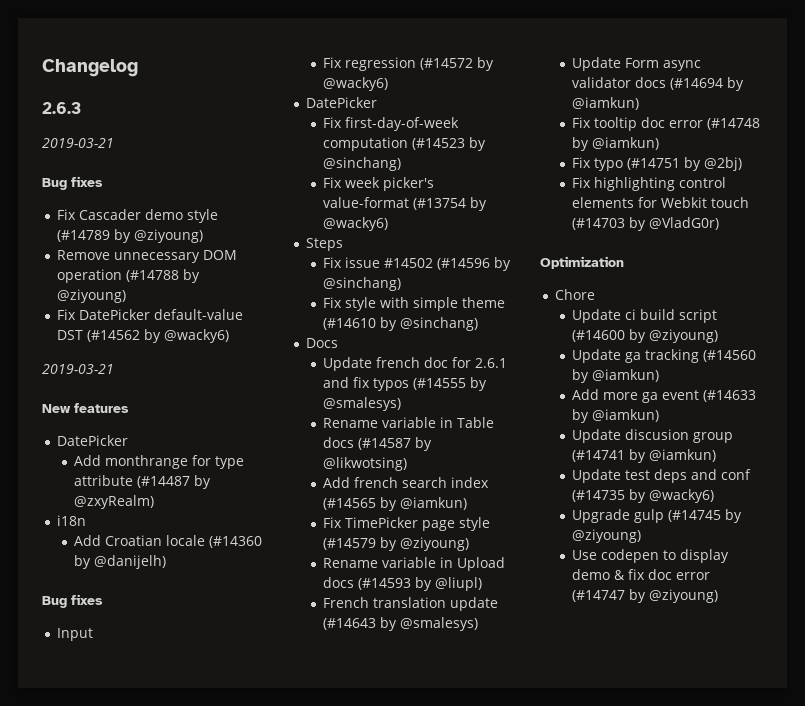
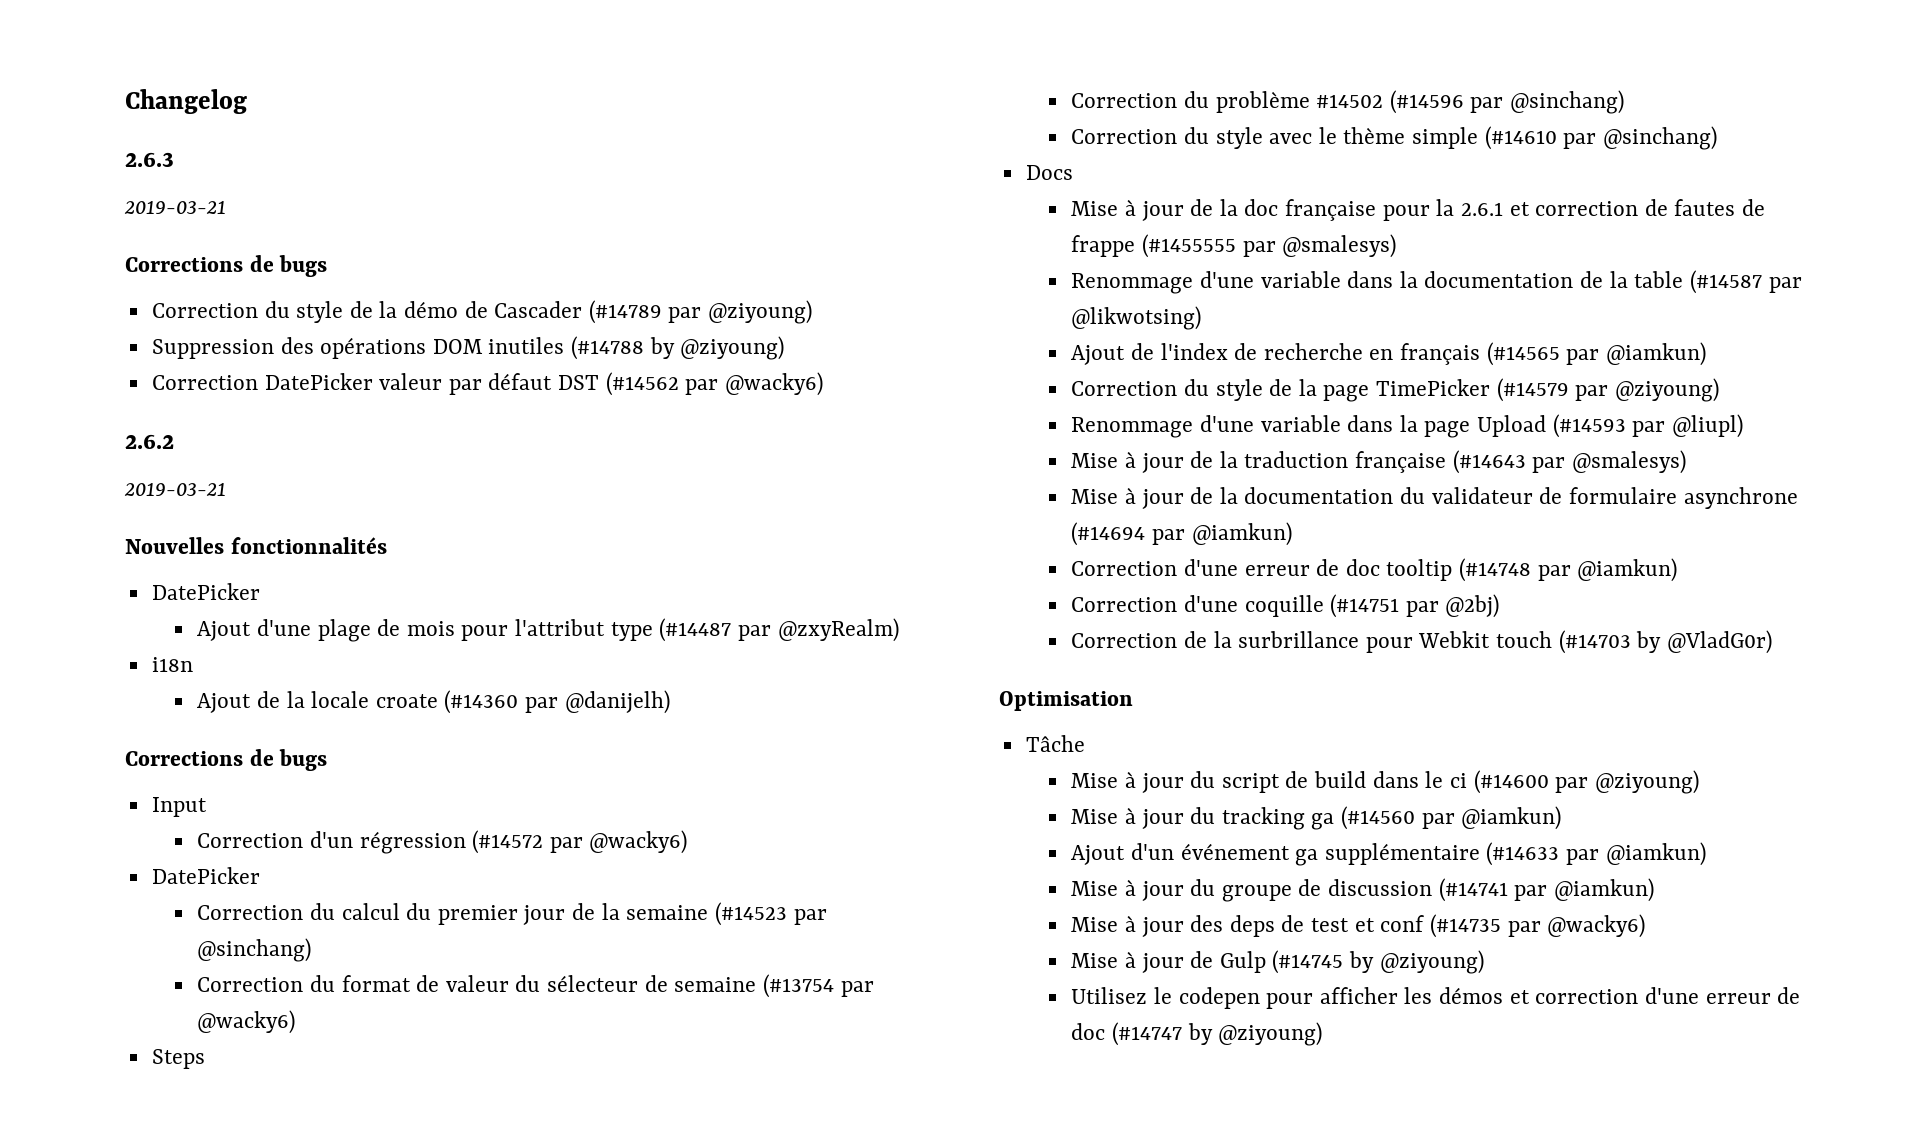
[42,176,103,190] [56,209,218,223] [56,229,203,243] [56,250,237,263] [56,269,200,283] [56,289,126,303] [56,309,243,320] Bug fixes // Fix Cascader demo style (#14789 by @ziyoung) // Remove unnecessary DOM operation (#14788 by @ziyoung) // Fix DatePicker default-value -> [125,255,328,277] [151,300,813,324] [151,336,785,360] [151,373,553,395] Corrections de bugs // Correction du style de la démo de Cascader (#14789 par @ziyoung) // Suppression des opérations DOM inutiles (#14788 by @ziyoung) // Correction DatePicker valeur par défaut
[143,329,229,343] [42,364,114,374] [42,403,129,413] [56,435,128,446] [73,455,244,469] [73,475,211,489] [73,495,154,509] [56,515,86,526] [73,535,262,548] [73,555,166,569] [42,594,103,608] [56,628,93,641] [322,57,494,71] [322,77,388,91] [305,97,377,108] [322,117,459,131] [322,137,486,151] [322,157,401,171] [322,177,434,191] [322,197,487,211] by @wacky6) // 2019-03-21 // New features // DatePicker // Add monthrange for type attribute (#14487 by @zxyRealm) // i18n // Add Croatian locale (#14360 by @danijelh) // Bug fixes // Input // Fix regression (#14572 by @wacky6) // DatePicker // Fix first-day-of-week computation (#14523 by @sinchang) // Fix week picker's value-format (#13754 by -> [685,372,823,396] [125,434,174,449] [124,482,226,496] [125,537,387,554] [151,583,260,600] [197,618,899,642] [151,657,193,672] [197,690,670,714] [125,749,328,771] [151,797,207,817] [197,830,688,854] [151,867,260,884] [197,902,827,926] [197,938,312,962] [197,974,874,998] par @wacky6) // 2.6.2 // 2019-03-21 // Nouvelles fonctionnalités // DatePicker // Ajout d'une plage de mois pour l'attribut type (#14487 par @zxyRealm) // i18n // Ajout de la locale croate (#14360 par @danijelh) // Corrections de bugs // Input // Correction d'un régression (#14572 par @wacky6) // DatePicker // Correction du calcul du premier jour de la semaine (#14523 par @sinchang) // Correction du format de valeur du sélecteur de semaine (#13754 par
[322,257,380,268] Fix issue -> [1071,91,1310,113] Correction du problème
[493,257,511,271] [322,277,401,291] [322,297,505,311] [322,317,478,331] [305,338,338,348] [322,357,507,371] [322,377,487,391] [322,397,401,411] [322,417,494,428] [322,437,432,451] [322,457,407,471] [322,477,489,488] [322,497,467,511] [322,517,490,531] [322,537,469,551] [322,557,505,571] [322,577,482,591] [322,597,498,611] [322,617,478,631] [571,57,701,71] [571,77,744,91] [571,97,639,110] [571,117,760,131] [571,137,659,151] [571,157,742,171] [571,177,726,191] [571,197,657,208] by @sinchang) // Fix style with simple theme (#14610 by @sinchang) // Docs // Update french doc for 2.6.1 and fix typos (#14555 by @smalesys) // Rename variable in Table docs (#14587 by @likwotsing) // Add french search index (#14565 by @iamkun) // Fix TimePicker page style (#14579 by @ziyoung) // Rename variable in Upload docs (#14593 by @liupl) // French translation update (#14643 by @smalesys) // Update Form async validator docs (#14694 by @iamkun) // Fix tooltip doc error (#14748 by @iamkun) // Fix typo (#14751 by @2bj) // Fix highlighting control elements for -> [1470,90,1625,114] [1071,126,1717,150] [1025,165,1073,180] [1071,199,1765,221] [1071,234,1397,258] [1071,270,1802,294] [1071,306,1202,330] [1071,342,1706,366] [1071,378,1719,402] [1071,414,1743,438] [1071,450,1686,474] [1071,487,1798,509] [1071,522,1292,546] [1071,558,1678,582] [1071,594,1500,618] [1071,631,1413,653] par @sinchang) // Correction du style avec le thème simple (#14610 par @sinchang) // Docs // Mise à jour de la doc française pour la 2.6.1 et correction de fautes de frappe (#1455555 par @smalesys) // Renommage d'une variable dans la documentation de la table (#14587 par @likwotsing) // Ajout de l'index de recherche en français (#14565 par @iamkun) // Correction du style de la page TimePicker (#14579 par @ziyoung) // Renommage d'une variable dans la page Upload (#14593 par @liupl) // Mise à jour de la traduction française (#14643 par @smalesys) // Mise à jour de la documentation du validateur de formulaire asynchrone (#14694 par @iamkun) // Correction d'une erreur de doc tooltip (#14748 par @iamkun) // Correction d'une coquille (#14751 par @2bj) // Correction de la surbrillance pour
[540,256,624,269] [554,289,595,300] [571,309,717,323] [571,329,718,343] [571,349,756,363] [571,369,659,383] [571,389,756,403] [571,409,659,423] [571,429,733,443] [571,449,716,463] [571,469,717,483] Optimization // Chore // Update ci build script (#14600 by @ziyoung) // Update ga tracking (#14560 by @iamkun) // Add more ga event (#14633 by @iamkun) // Update discusion group (#14741 by @iamkun) // Update test deps and -> [999,691,1133,711] [1025,735,1085,752] [1071,770,1699,794] [1071,806,1562,830] [1071,842,1706,866] [1071,878,1654,902] [1071,915,1375,937] Optimisation // Tâche // Mise à jour du script de build dans le ci (#14600 par @ziyoung) // Mise à jour du tracking ga (#14560 par @iamkun) // Ajout d'un événement ga supplémentaire (#14633 par @iamkun) // Mise à jour du groupe de discussion (#14741 par @iamkun) // Mise à jour des deps de test et
[628,489,714,503] [571,509,742,523] [571,529,641,543] [571,549,729,563] [571,569,710,580] by @wacky6) // Upgrade gulp (#14745 by @ziyoung) // Use codepen to display demo & fix doc error -> [1507,914,1646,938] [1071,950,1484,974] [1071,987,1801,1009] [1071,1023,1106,1040] par @wacky6) // Mise à jour de Gulp (#14745 by @ziyoung) // Utilisez le codepen pour afficher les démos et correction d'une erreur de doc

